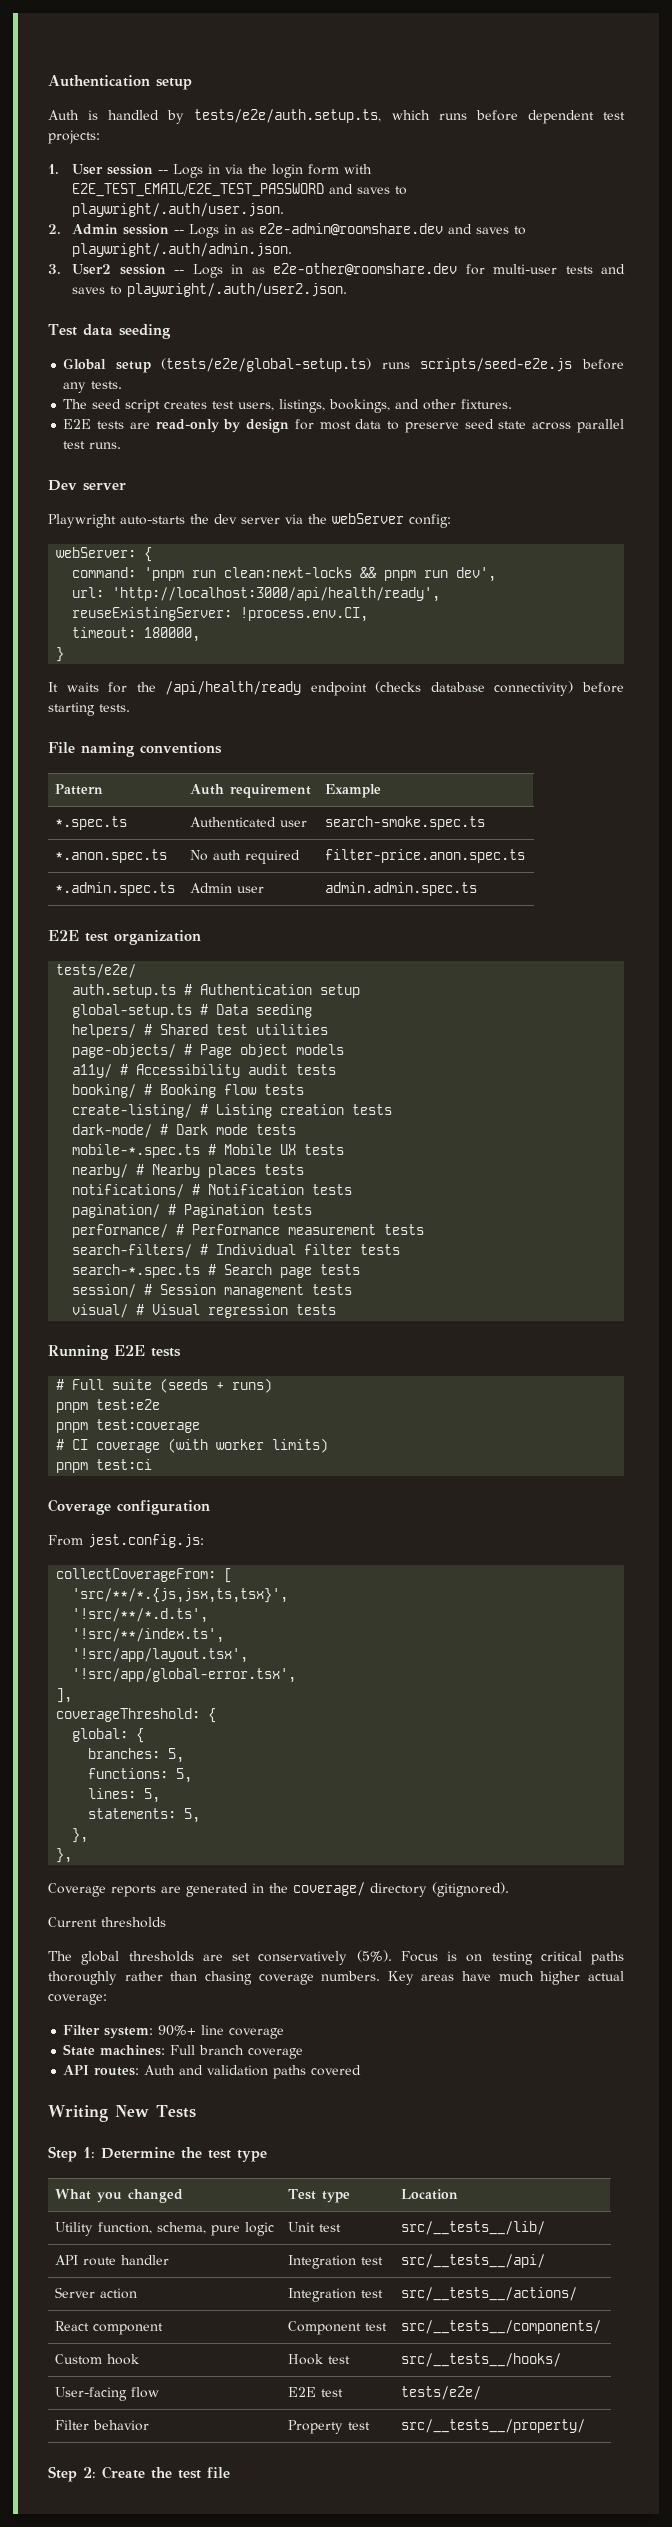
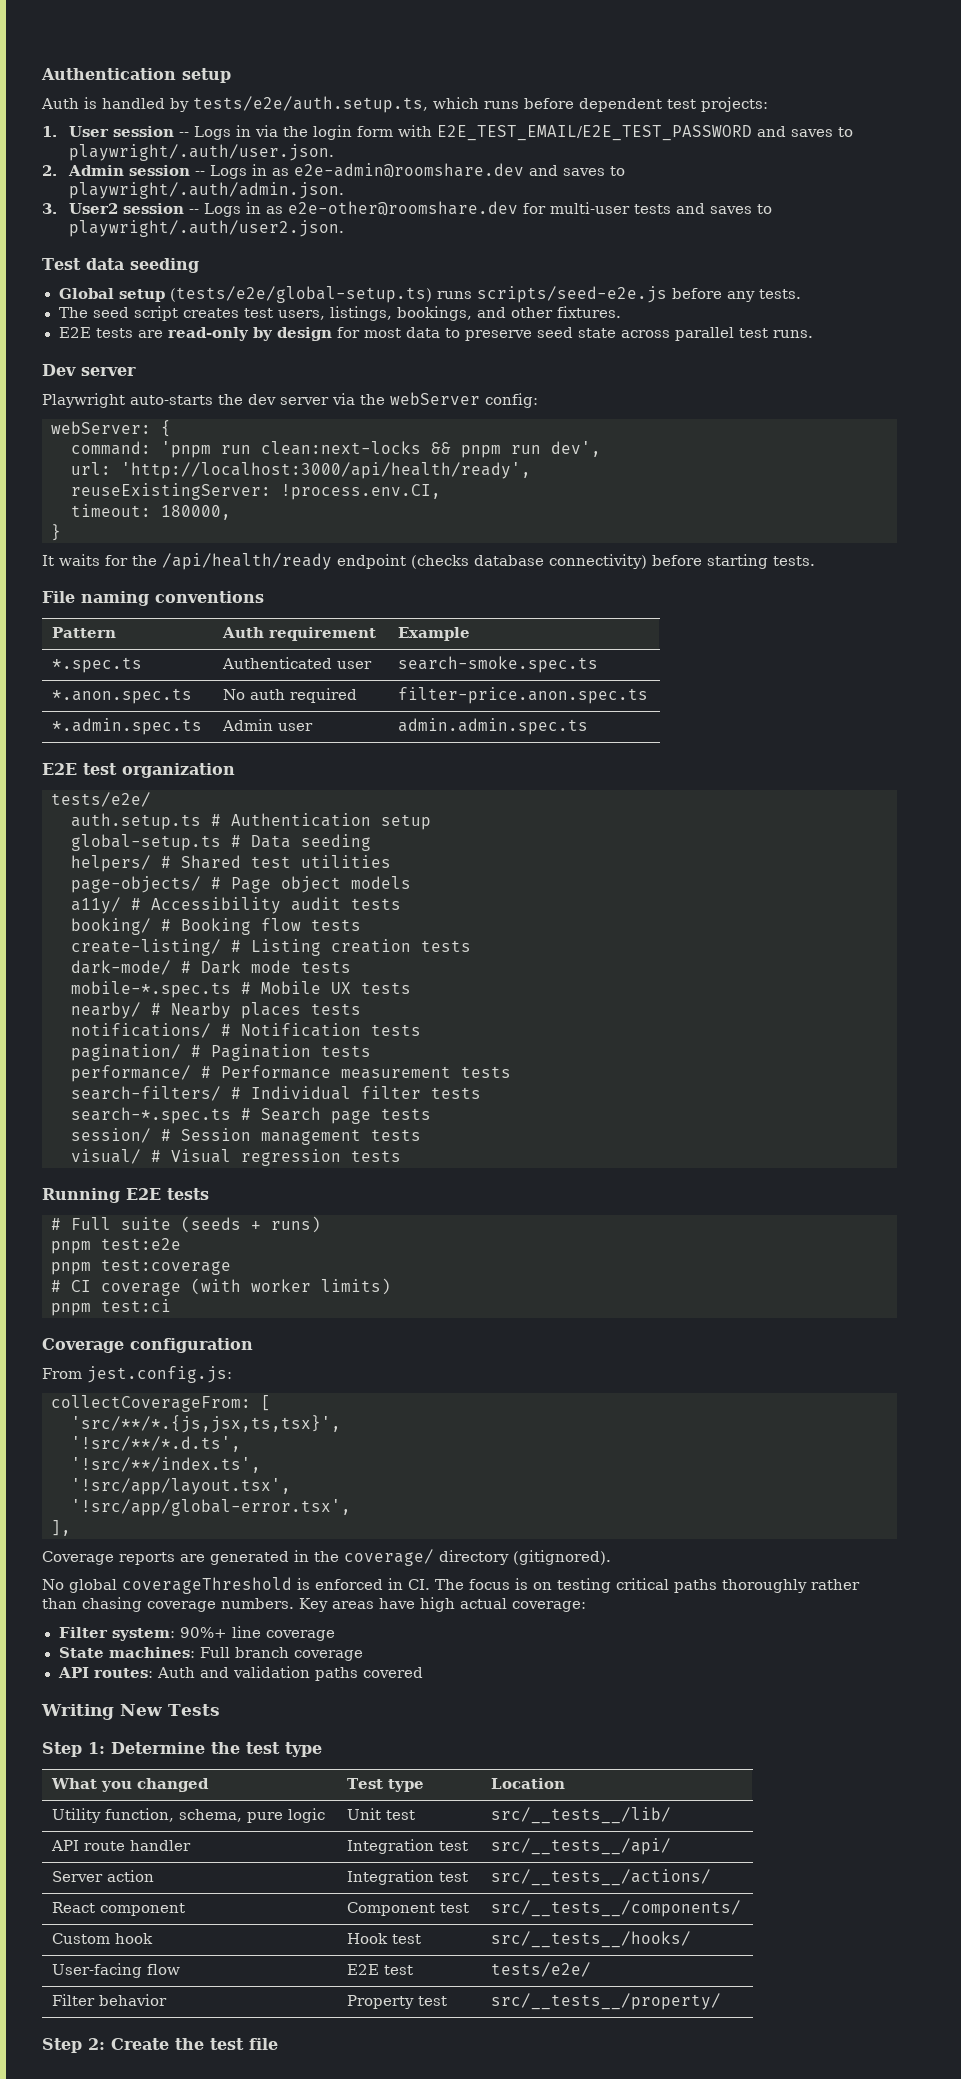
[56,1708,217,1723] [72,1728,145,1743] [88,1748,185,1763] [88,1768,193,1783] [88,1788,161,1803] [88,1808,201,1823] [72,1828,89,1843] [56,1848,73,1863] // coverageThreshold: { // global: { // branches: 5, // functions: 5, // lines: 5, // statements: 5, // }, // }, -> (71, 1528) none
[48,1917,166,1928] [48,1950,438,1965] Current thresholds // The global thresholds are set conservatively (5%). Focus -> [42,1577,510,1594] No global coverageThreshold is enforced in CI. The focus
[498,1971,581,1985] much higher -> [420,1597,455,1612] high

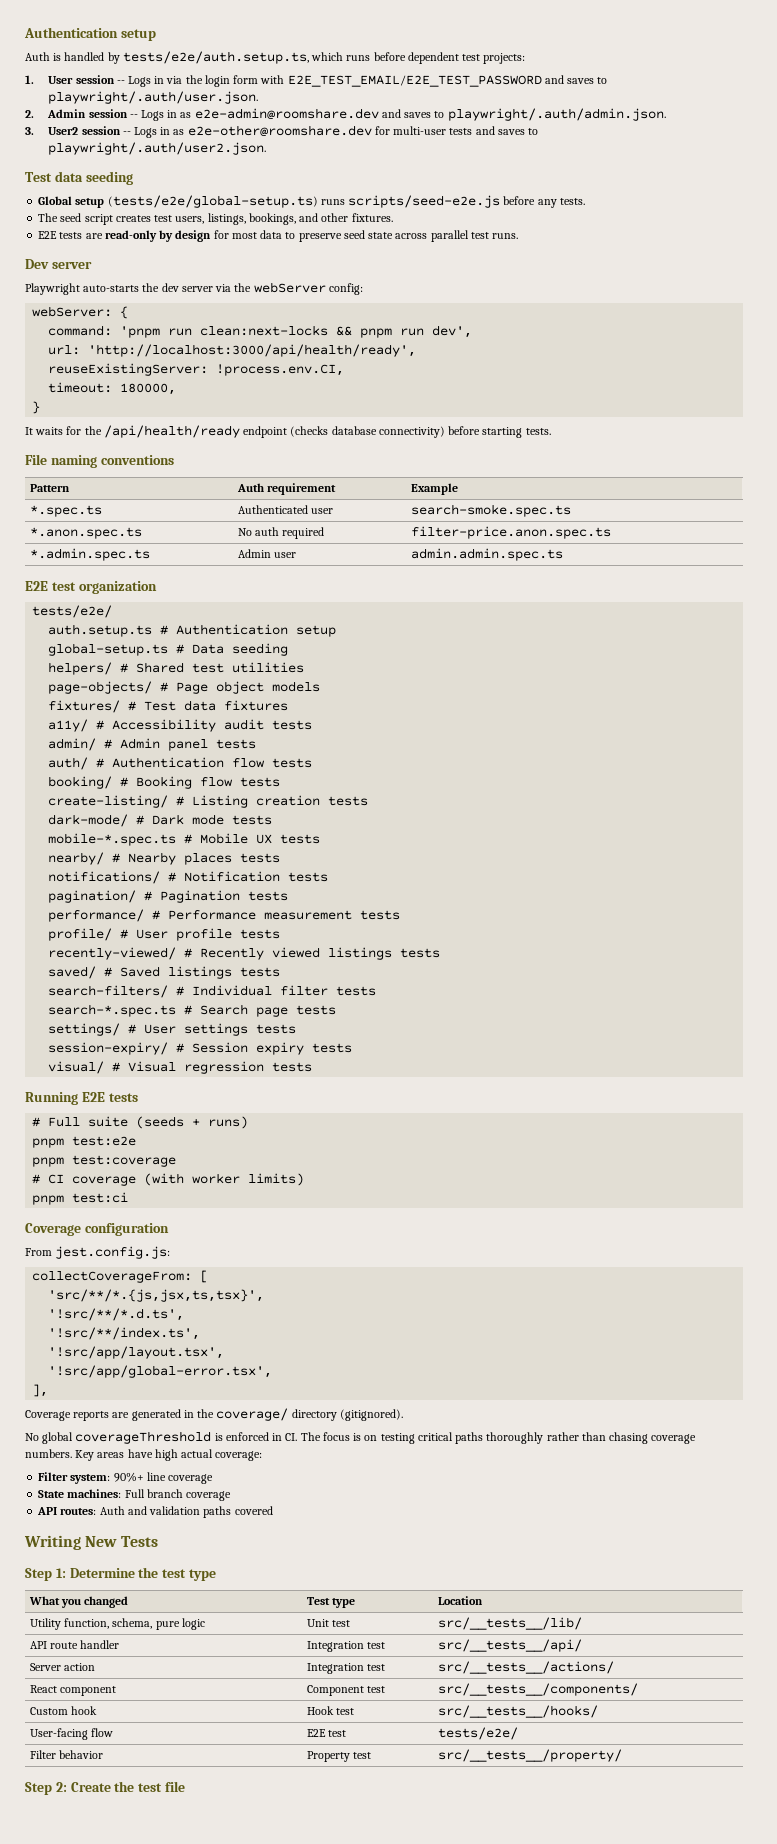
(411, 882) none -> [48,700,289,713] // fixtures/ # Test data fixtures
(401, 904) none -> [48,738,257,751] [48,757,313,770] // admin/ # Admin panel tests // auth/ # Authentication flow tests
(511, 1072) none -> [48,928,281,941] [48,947,441,960] [48,966,281,979] // profile/ # User profile tests // recently-viewed/ # Recently viewed listings tests // saved/ # Saved listings tests
[71,1128,151,1143] session/ -> [48,1023,297,1036] [48,1042,169,1055] settings/ # User settings tests // session-expiry/
[261,1129,361,1145] management -> [256,1042,305,1055] expiry

